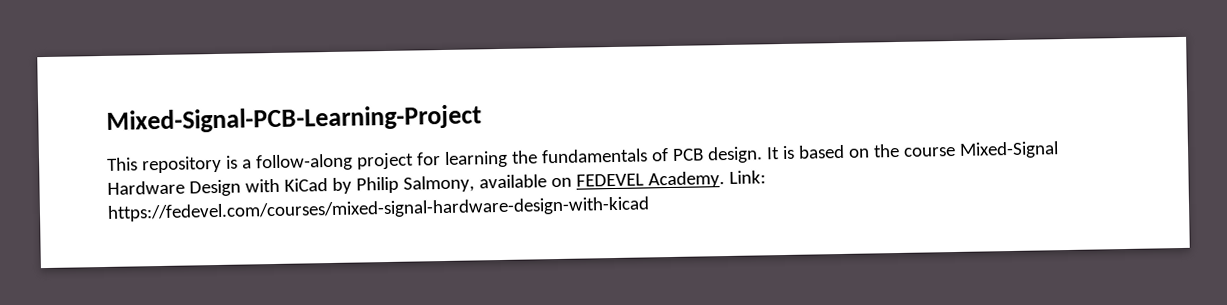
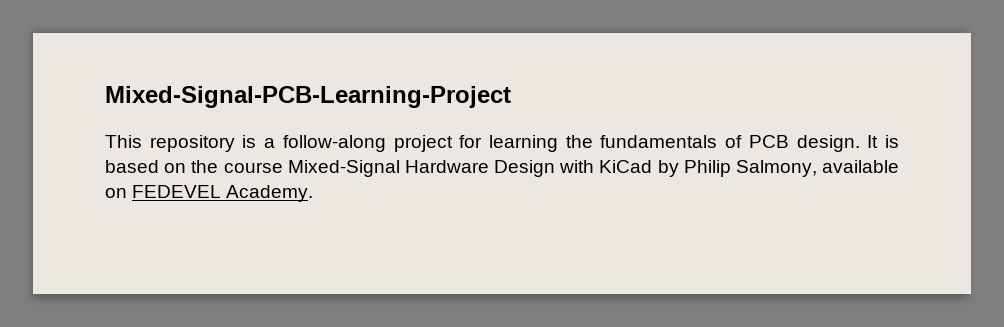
[728,170,766,184] [107,196,650,222] Link: https://fedevel.com/courses/mixed-signal-hardware-design-with-kicad -> (314, 193) none

